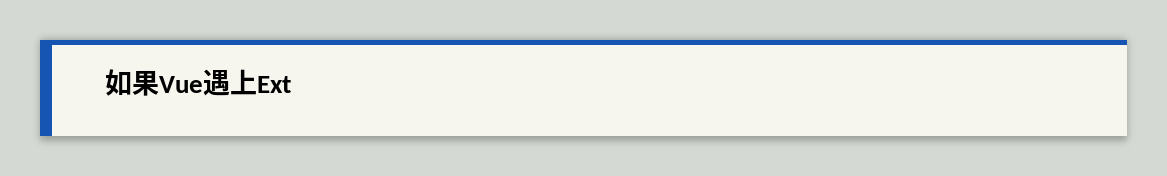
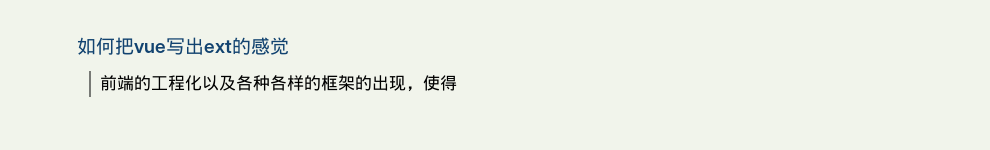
[132,69,291,96] 果Vue遇上Ext -> [96,37,289,55] [100,75,458,92] 何把vue写出ext的感觉 // 前端的工程化以及各种各样的框架的出现，使得

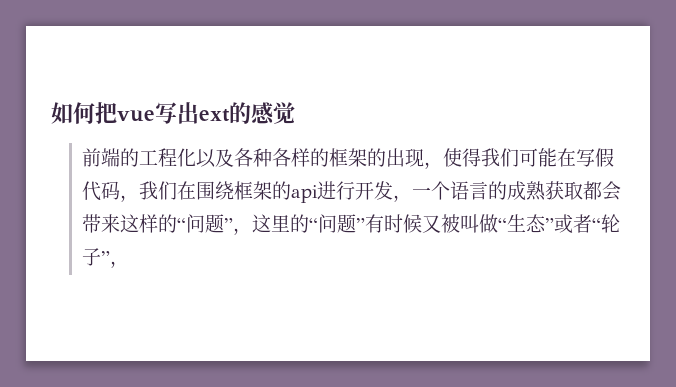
(458, 83) none -> [481,148,615,167] [82,181,622,203] [82,214,621,235] [82,248,130,268] 我们可能在写假代码，我们在围绕框架的api进行开发，一个语言的成熟获取都会带来这样的“问题”，这里的“问题”有时候又被叫做“生态”或者“轮子”，

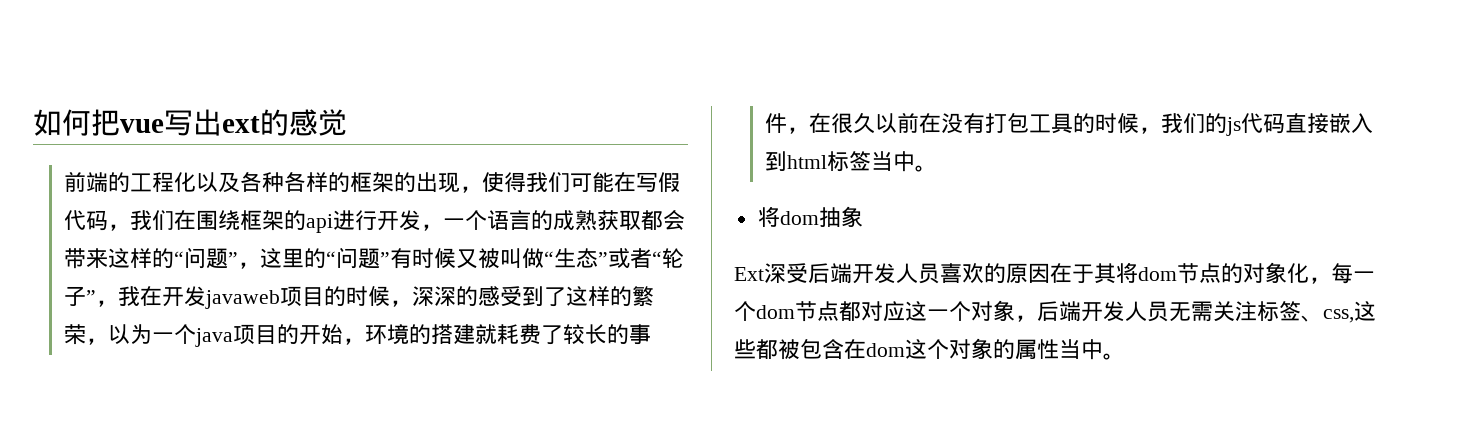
(130, 264) none -> [118,286,655,309] [64,324,652,347] [765,112,1374,136] [765,151,938,172] [757,206,863,227] [734,262,1375,284] [734,300,1376,323] [734,338,1125,360] 我在开发javaweb项目的时候，深深的感受到了这样的繁荣，以为一个java项目的开始，环境的搭建就耗费了较长的事件，在很久以前在没有打包工具的时候，我们的js代码直接嵌入到html标签当中。 // 将dom抽象 // Ext深受后端开发人员喜欢的原因在于其将dom节点的对象化，每一个dom节点都对应这一个对象，后端开发人员无需关注标签、css,这些都被包含在dom这个对象的属性当中。

